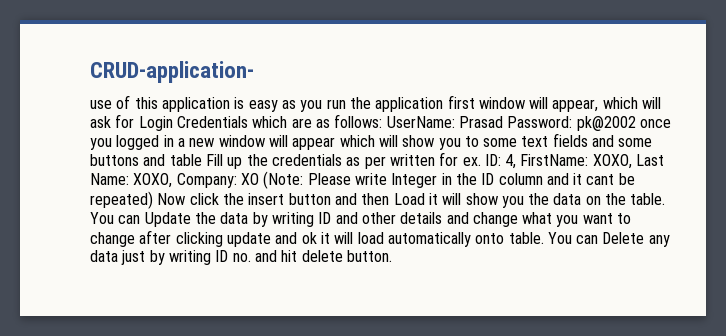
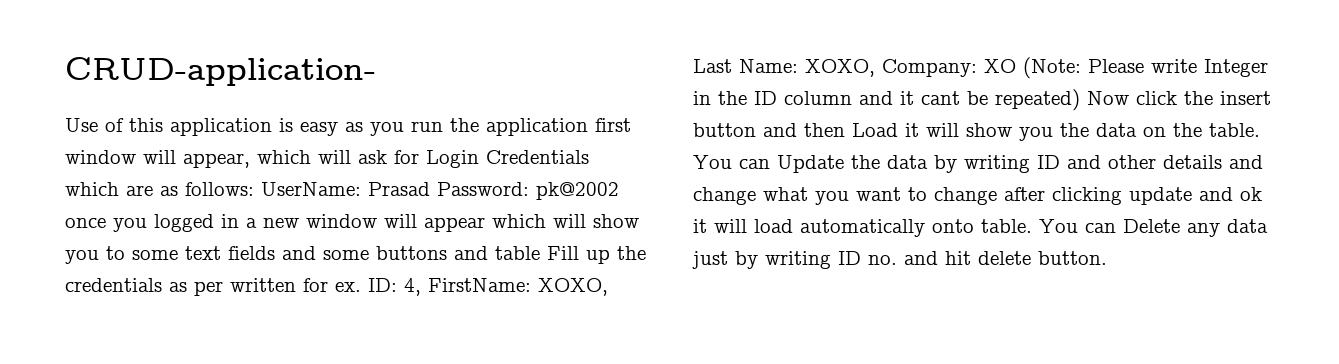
[90,100,112,109] use -> [65,118,98,132] Use

